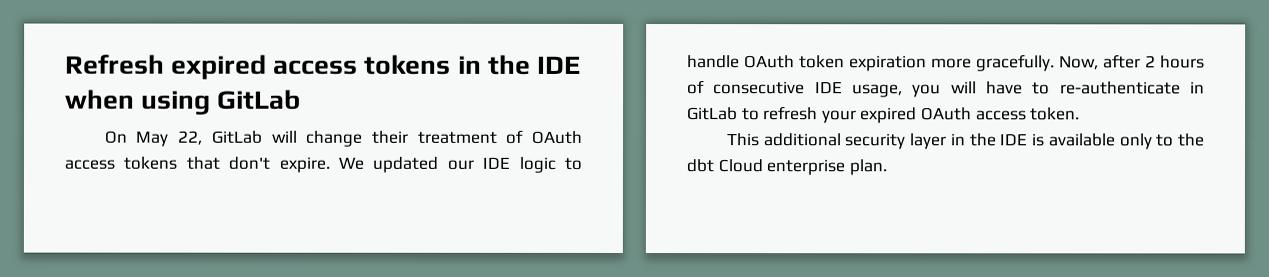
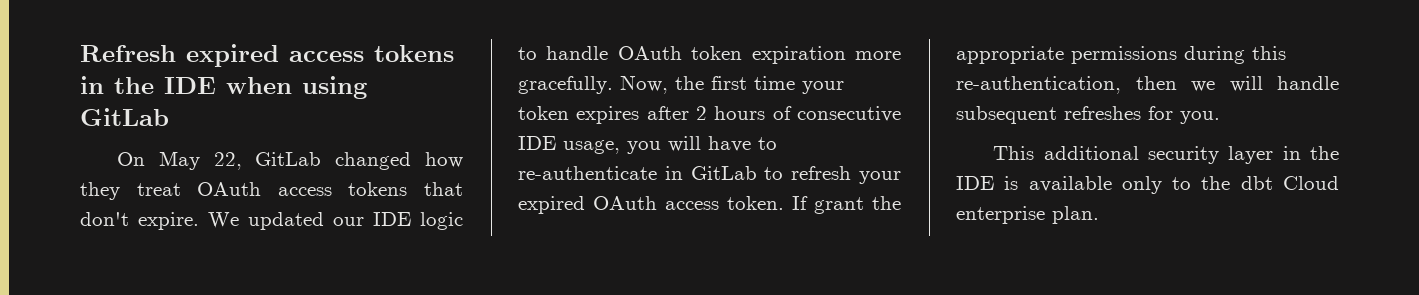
[270,129,525,147] will change their treatment of -> [335,152,463,170] [80,182,181,200] changed how they treat
(1099, 62) none -> [675,76,844,94] [518,106,640,124] the first time your token expires
(1081, 114) none -> [792,196,901,214] [956,46,1286,64] [956,76,1339,94] [956,106,1220,124] If grant the appropriate permissions during this re-authentication, then we will handle subsequent refreshes for you.

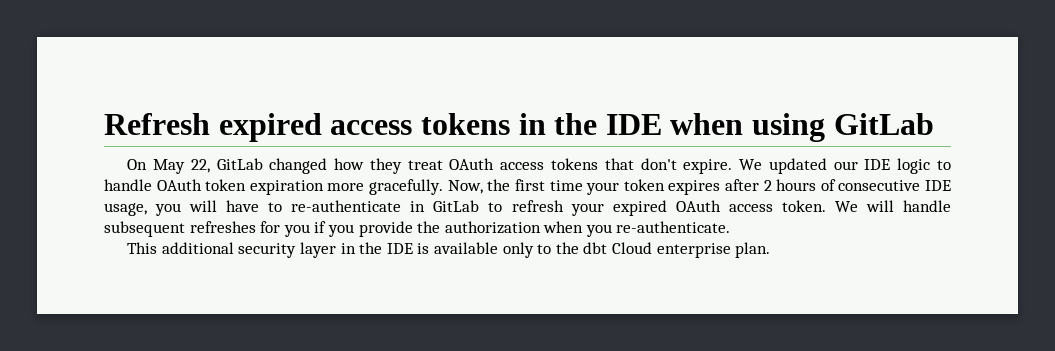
[792,196,901,214] [956,46,1286,64] [956,76,1215,94] If grant the appropriate permissions during this re-authentication, then we -> [834,201,858,212] We
[1180,111,1220,124] you. -> [283,221,731,237] you if you provide the authorization when you re-authenticate.

